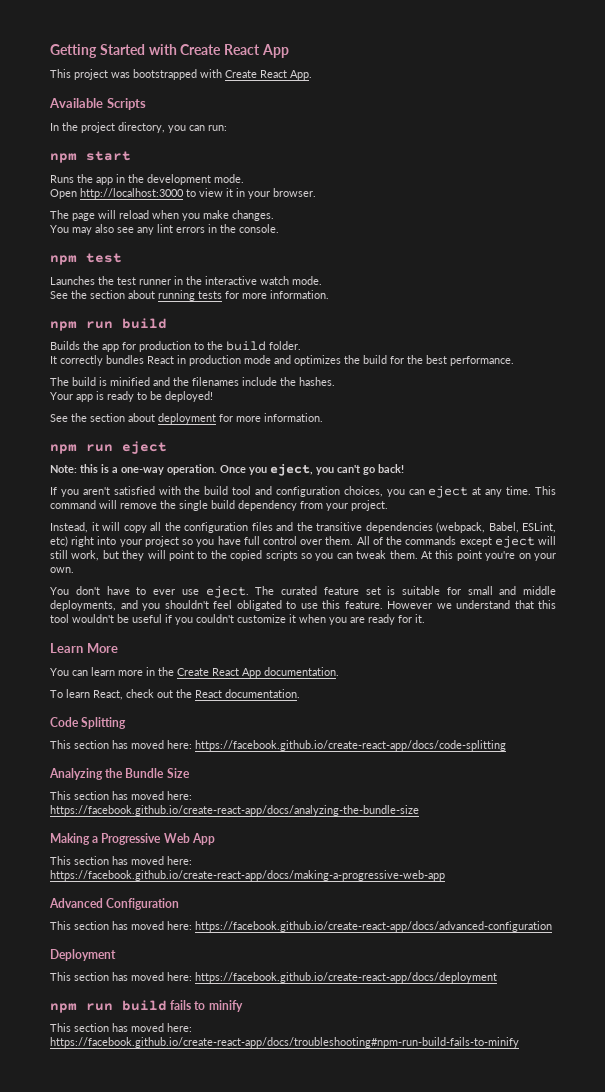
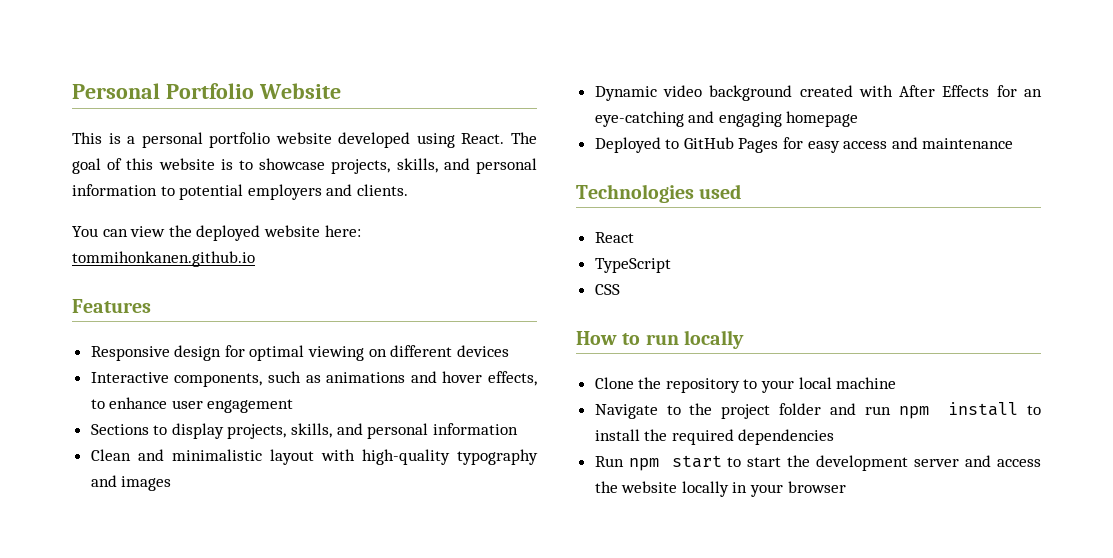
[50,44,289,58] [50,69,312,80] [49,98,146,110] [50,122,227,133] [50,151,131,163] [50,174,244,185] [50,188,316,199] [50,210,274,221] [50,224,279,235] [50,253,122,265] [50,276,322,285] [50,290,329,301] [50,318,167,331] [50,341,301,352] [50,355,514,366] [50,377,335,386] [50,391,213,402] [50,413,323,424] [50,441,167,454] [50,464,404,476] [50,486,556,498] [50,500,388,511] [50,522,556,533] [50,536,557,548] [50,550,556,561] [50,567,74,573] [50,586,556,598] [50,600,556,611] [50,614,425,625] [50,643,118,653] [50,667,339,678] [50,689,300,700] [50,717,127,729] [50,740,506,751] [49,768,190,780] [50,791,192,800] [50,805,419,816] [50,833,215,845] [50,856,192,865] [50,870,445,881] [49,898,180,910] [50,921,552,932] [50,949,116,961] [50,972,497,983] [50,1000,243,1013] [50,1023,192,1032] [50,1037,519,1048] Getting Started with Create React App // This project was bootstrapped with Create React App. // Available Scripts // In the project directory, you can run: // npm start // Runs the app in the development mode. // Open http://localhost:3000 to view it in your browser. // The page will reload when you make changes. // You may also see any lint errors in the console. // npm test // Launches the test runner in the interactive watch mode. // See the section about running tests for more information. // npm run build // Builds the app for production to the build folder. // It correctly bundles React in production mode and optimizes the build for the best performance. // The build is minified and the filenames include the hashes. // Your app is ready to be deployed! // See the section about deployment for more information. // npm run eject // Note: this is a one-way operation. Once you eject, you can't go back! // If you aren't satisfied with the build tool and configuration choices, you can eject at any time. This command will remove the single build dependency from your project. // Instead, it will copy all the configuration files and the transitive dependencies (webpack, Babel, ESLint, etc) right into your project so you have full control over them. All of the commands except eject will still work, but they will point to the copied scripts so you can tweak them. At this point you're on your own. // You don't have to ever use eject. The curated feature set is suitable for small and middle deployments, and you shouldn't feel obligated to use this feature. However we understand that this tool wouldn't be useful if you couldn't customize it when you are ready for it. // Learn More // You can learn more in the Create React App documentation. // To learn React, check out the React documentation. // Code Splitting // This section has moved here: https://facebook.github.io/create-react-app/docs/code-splitting // Analyzing the Bundle Size // This section has moved here: https://facebook.github.io/create-react-app/docs/analyzing-the-bundle-size // Making a Progressive Web App // This section has moved here: https://facebook.github.io/create-react-app/docs/making-a-progressive-web-app // Advanced Configuration // This section has moved here: https://facebook.github.io/create-react-app/docs/advanced-configuration // Deployment // This section has moved here: https://facebook.github.io/create-react-app/docs/deployment // npm run build fails to minify // This section has moved here: https://facebook.github.io/create-react-app/docs/troubleshooting#npm-run-build-fails-to-minify -> [72,83,341,99] [72,132,537,148] [72,158,537,174] [72,184,408,200] [72,225,361,241] [72,251,255,267] [72,299,151,313] [90,345,509,361] [90,371,537,387] [90,397,294,413] [90,423,518,439] [90,449,538,465] [90,475,172,491] [594,85,1042,101] [594,111,859,127] [594,137,1014,153] [576,184,742,203] [594,232,634,243] [594,258,671,273] [594,284,620,295] [576,330,745,349] [594,377,897,393] [594,402,1041,419] [594,429,835,445] [594,455,1041,471] [594,481,846,497] Personal Portfolio Website // This is a personal portfolio website developed using React. The goal of this website is to showcase projects, skills, and personal information to potential employers and clients. // You can view the deployed website here: tommihonkanen.github.io // Features // Responsive design for optimal viewing on different devices // Interactive components, such as animations and hover effects, to enhance user engagement // Sections to display projects, skills, and personal information // Clean and minimalistic layout with high-quality typography and images // Dynamic video background created with After Effects for an eye-catching and engaging homepage // Deployed to GitHub Pages for easy access and maintenance // Technologies used // React // TypeScript // CSS // How to run locally // Clone the repository to your local machine // Navigate to the project folder and run npm install to install the required dependencies // Run npm start to start the development server and access the website locally in your browser

